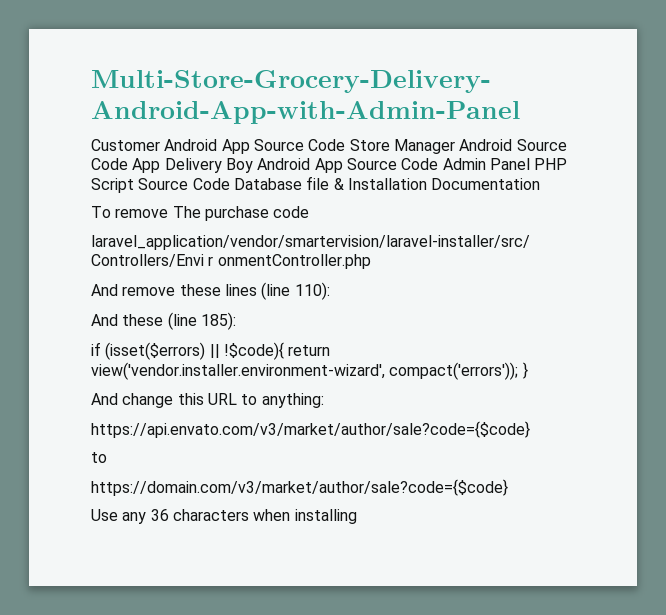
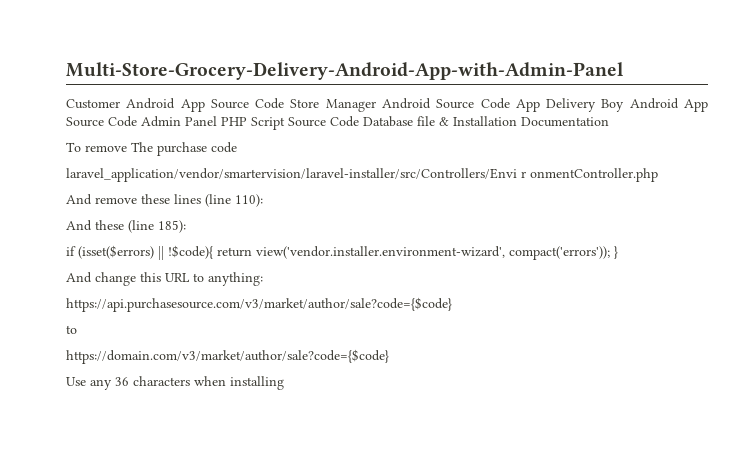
[91,421,530,438] https://api.envato.com/v3/market/author/sale?code={$code} -> [66,297,452,312] https://api.purchasesource.com/v3/market/author/sale?code={$code}

